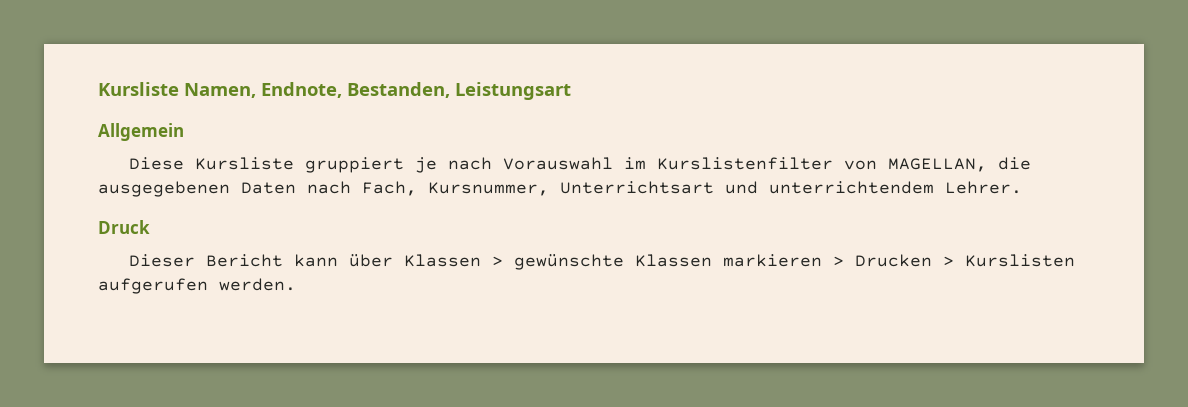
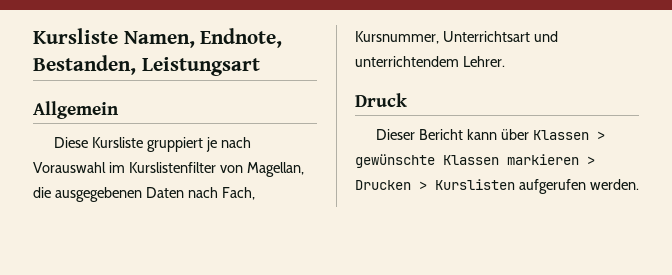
[888,158,988,172] MAGELLAN, -> [246,162,304,177] Magellan,

